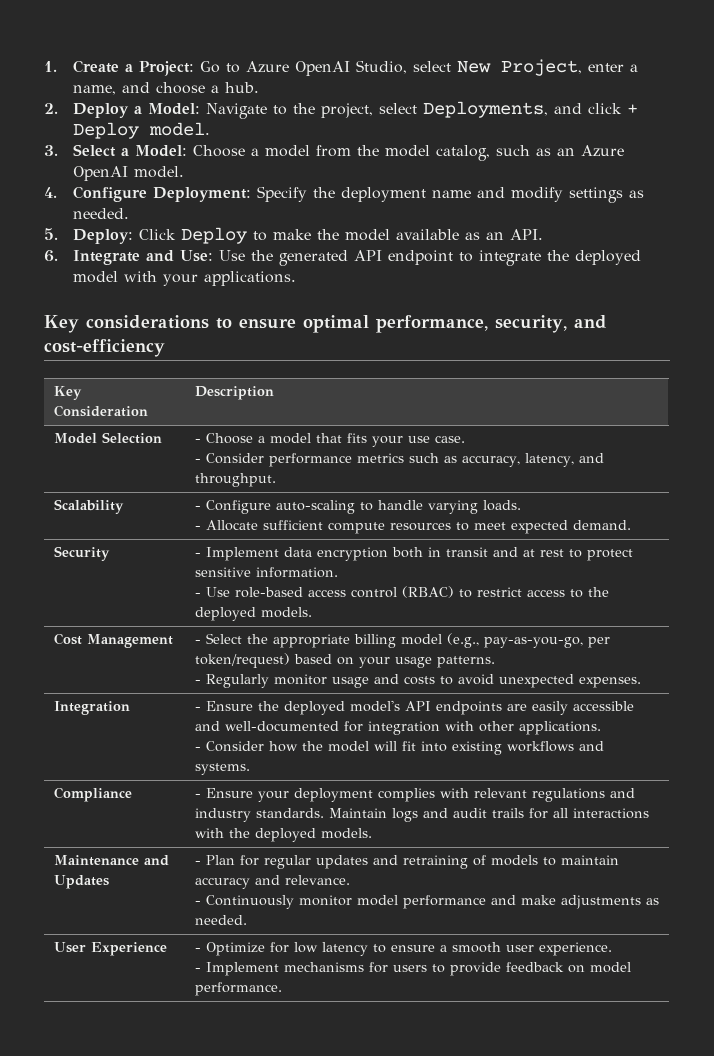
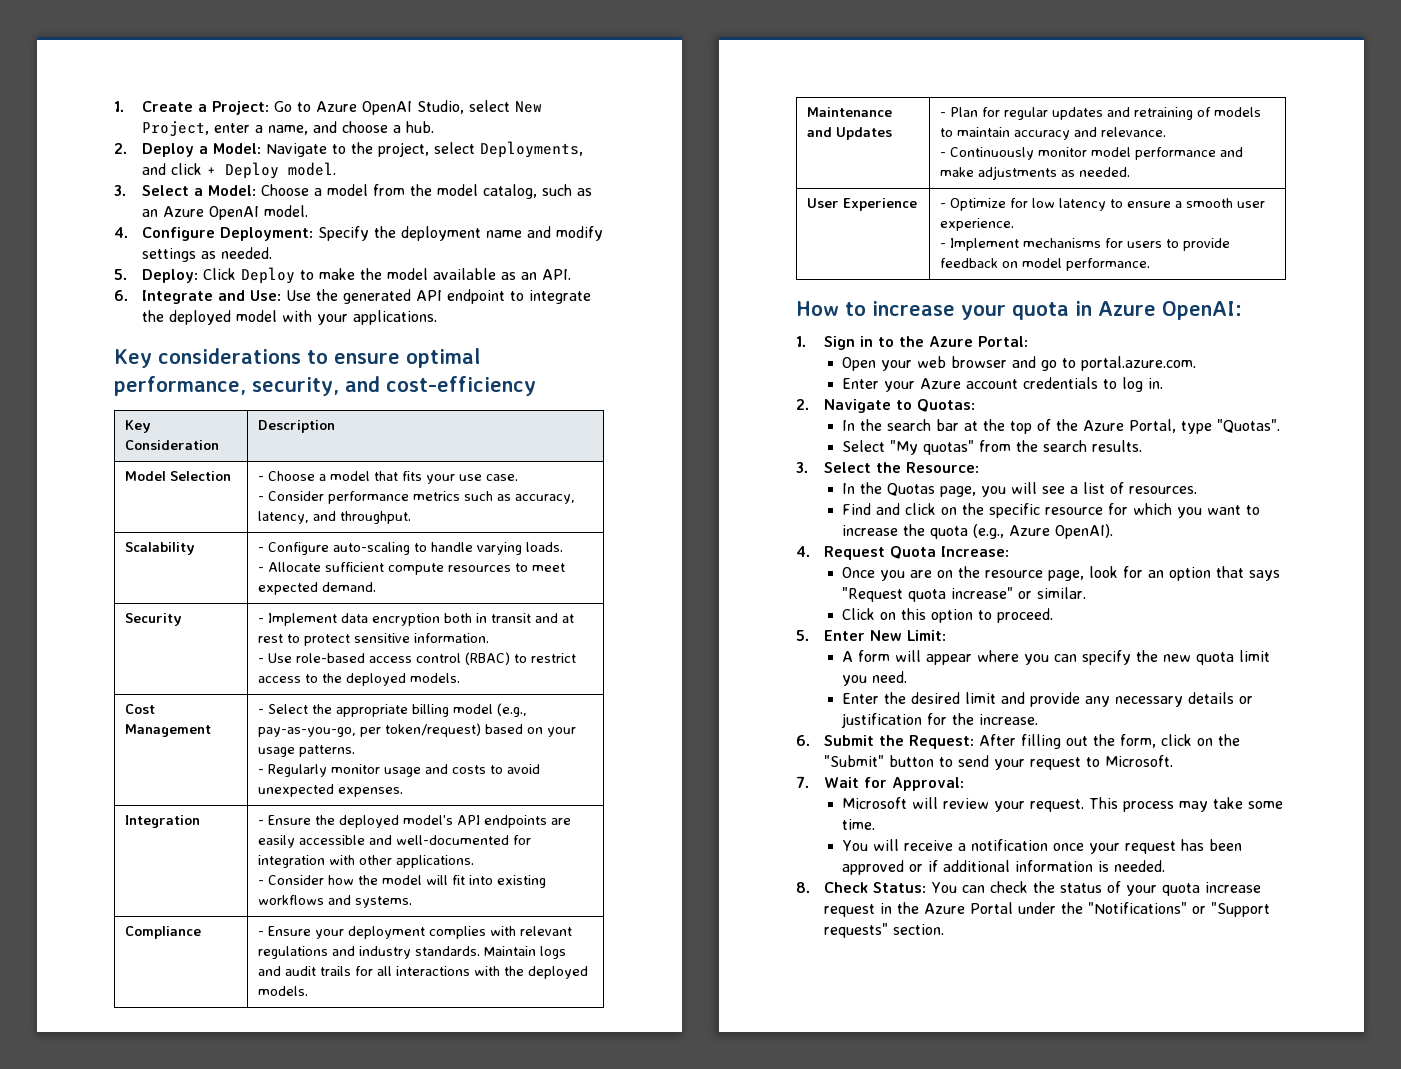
(282, 989) none -> [796,301,1242,320] [796,336,1029,350] [842,356,1197,371] [842,377,1164,392] [796,399,976,413] [842,419,1281,434] [842,440,1143,455] [796,462,980,473] [842,482,1198,497] [842,503,1261,518] [842,524,1114,539] [796,546,1010,560] [842,566,1281,581] [842,587,1087,602] [842,608,1054,623] [796,630,947,641] [842,650,1271,665] [842,671,908,686] [842,692,1254,707] [841,713,1039,728] [796,734,1241,749] [824,755,1174,770] [796,776,965,791] [842,797,1284,812] [842,819,876,830] [842,839,1243,854] [842,860,1166,875] [796,881,1262,896] [824,902,1271,917] [824,923,945,938] // How to increase your quota in Azure OpenAI: // 1. Sign in to the Azure Portal: // Open your web browser and go to portal.azure.com. // Enter your Azure account credentials to log in. // 2. Navigate to Quotas: // In the search bar at the top of the Azure Portal, type "Quotas". // Select "My quotas" from the search results. // 3. Select the Resource: // In the Quotas page, you will see a list of resources. // Find and click on the specific resource for which you want to increase the quota (e.g., Azure OpenAI). // 4. Request Quota Increase: // Once you are on the resource page, look for an option that says "Request quota increase" or similar. // Click on this option to proceed. // 5. Enter New Limit: // A form will appear where you can specify the new quota limit you need. // Enter the desired limit and provide any necessary details or justification for the increase. // 6. Submit the Request: After filling out the form, click on the "Submit" button to send your request to Microsoft. // 7. Wait for Approval: // Microsoft will review your request. This process may take some time. // You will receive a notification once your request has been approved or if additional information is needed. // 8. Check Status: You can check the status of your quota increase request in the Azure Portal under the "Notifications" or "Support requests" section.

